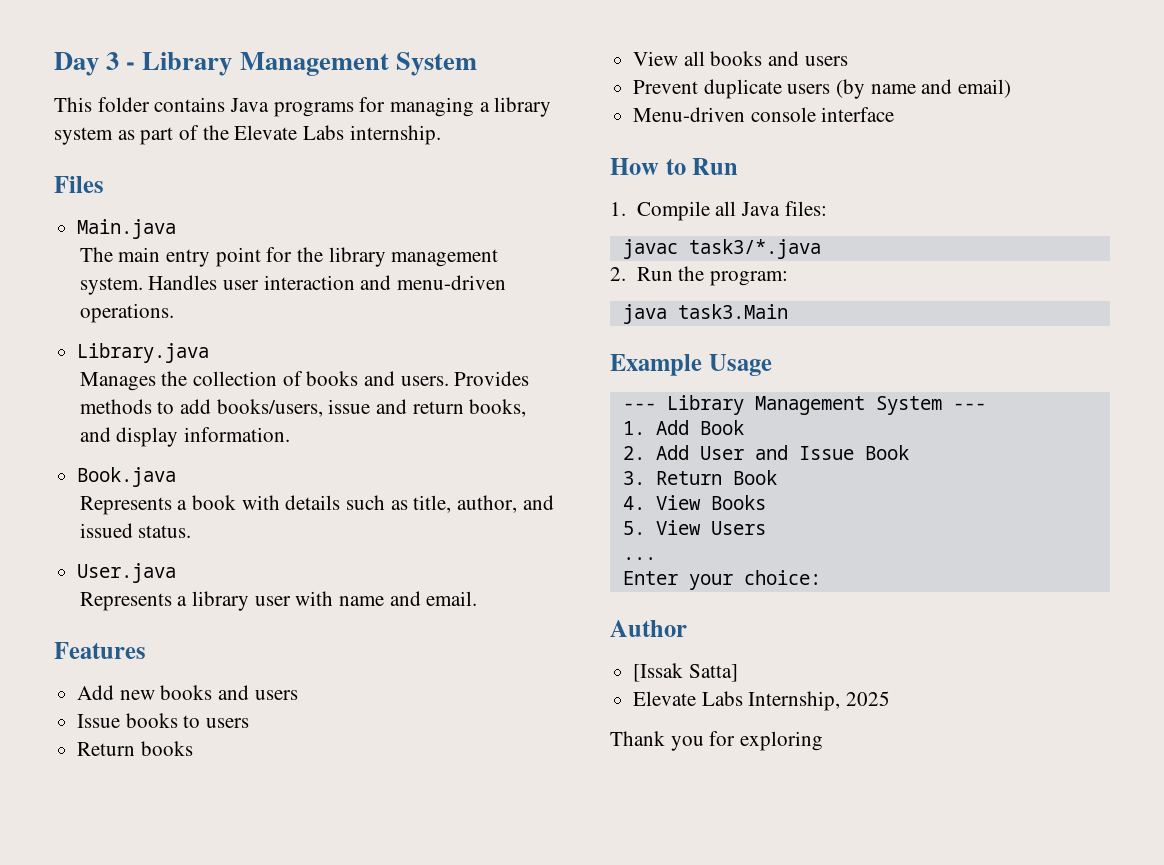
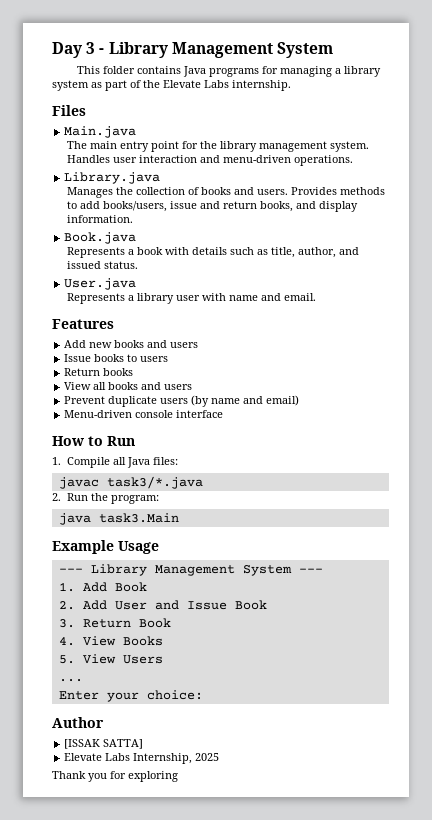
[633,663,738,682] [Issak Satta] -> [64,739,144,749] [ISSAK SATTA]

